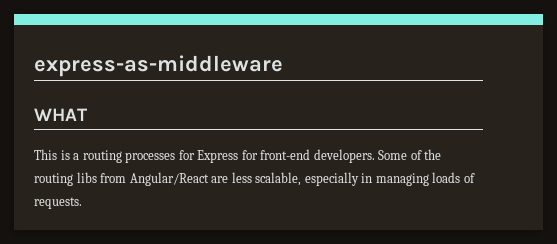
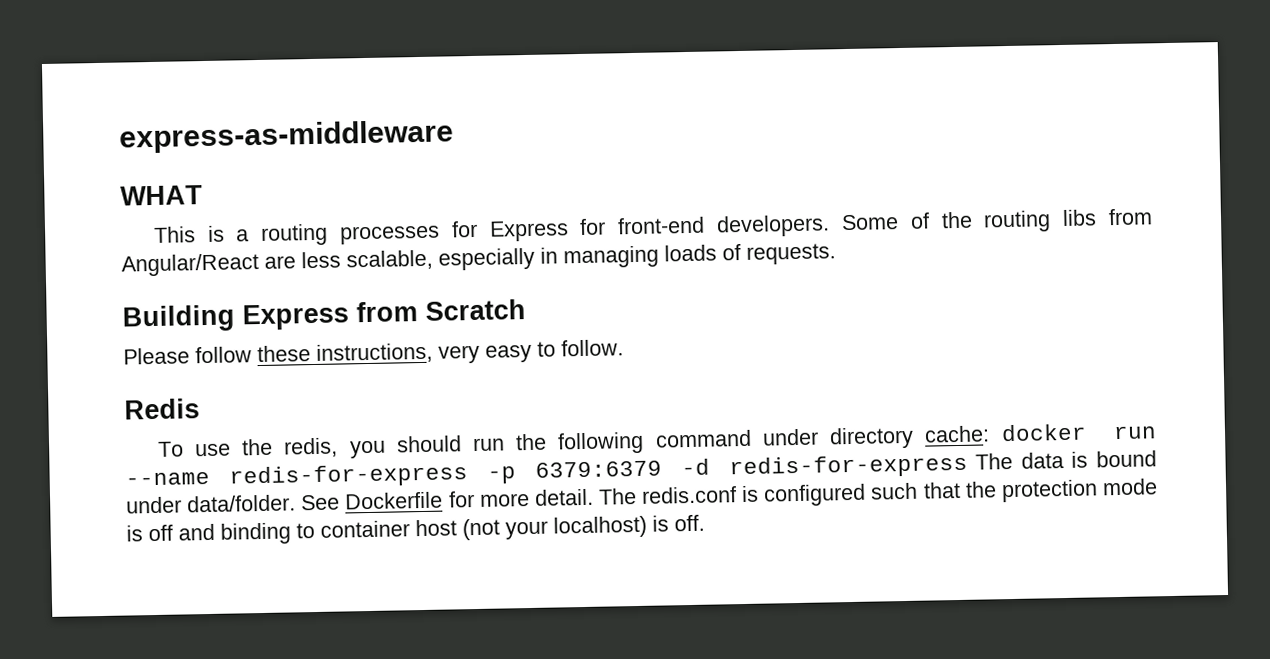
(82, 203) none -> [122,299,526,333] [123,339,624,365] [124,398,200,420] [157,423,1158,459] [125,450,1157,489] [126,478,1158,514] [126,514,705,545] // Building Express from Scratch // Please follow these instructions, very easy to follow. // Redis // To use the redis, you should run the following command under directory cache: docker run --name redis-for-express -p 6379:6379 -d redis-for-express The data is bound under data/folder. See Dockerfile for more detail. The redis.conf is configured such that the protection mode is off and binding to container host (not your localhost) is off.

